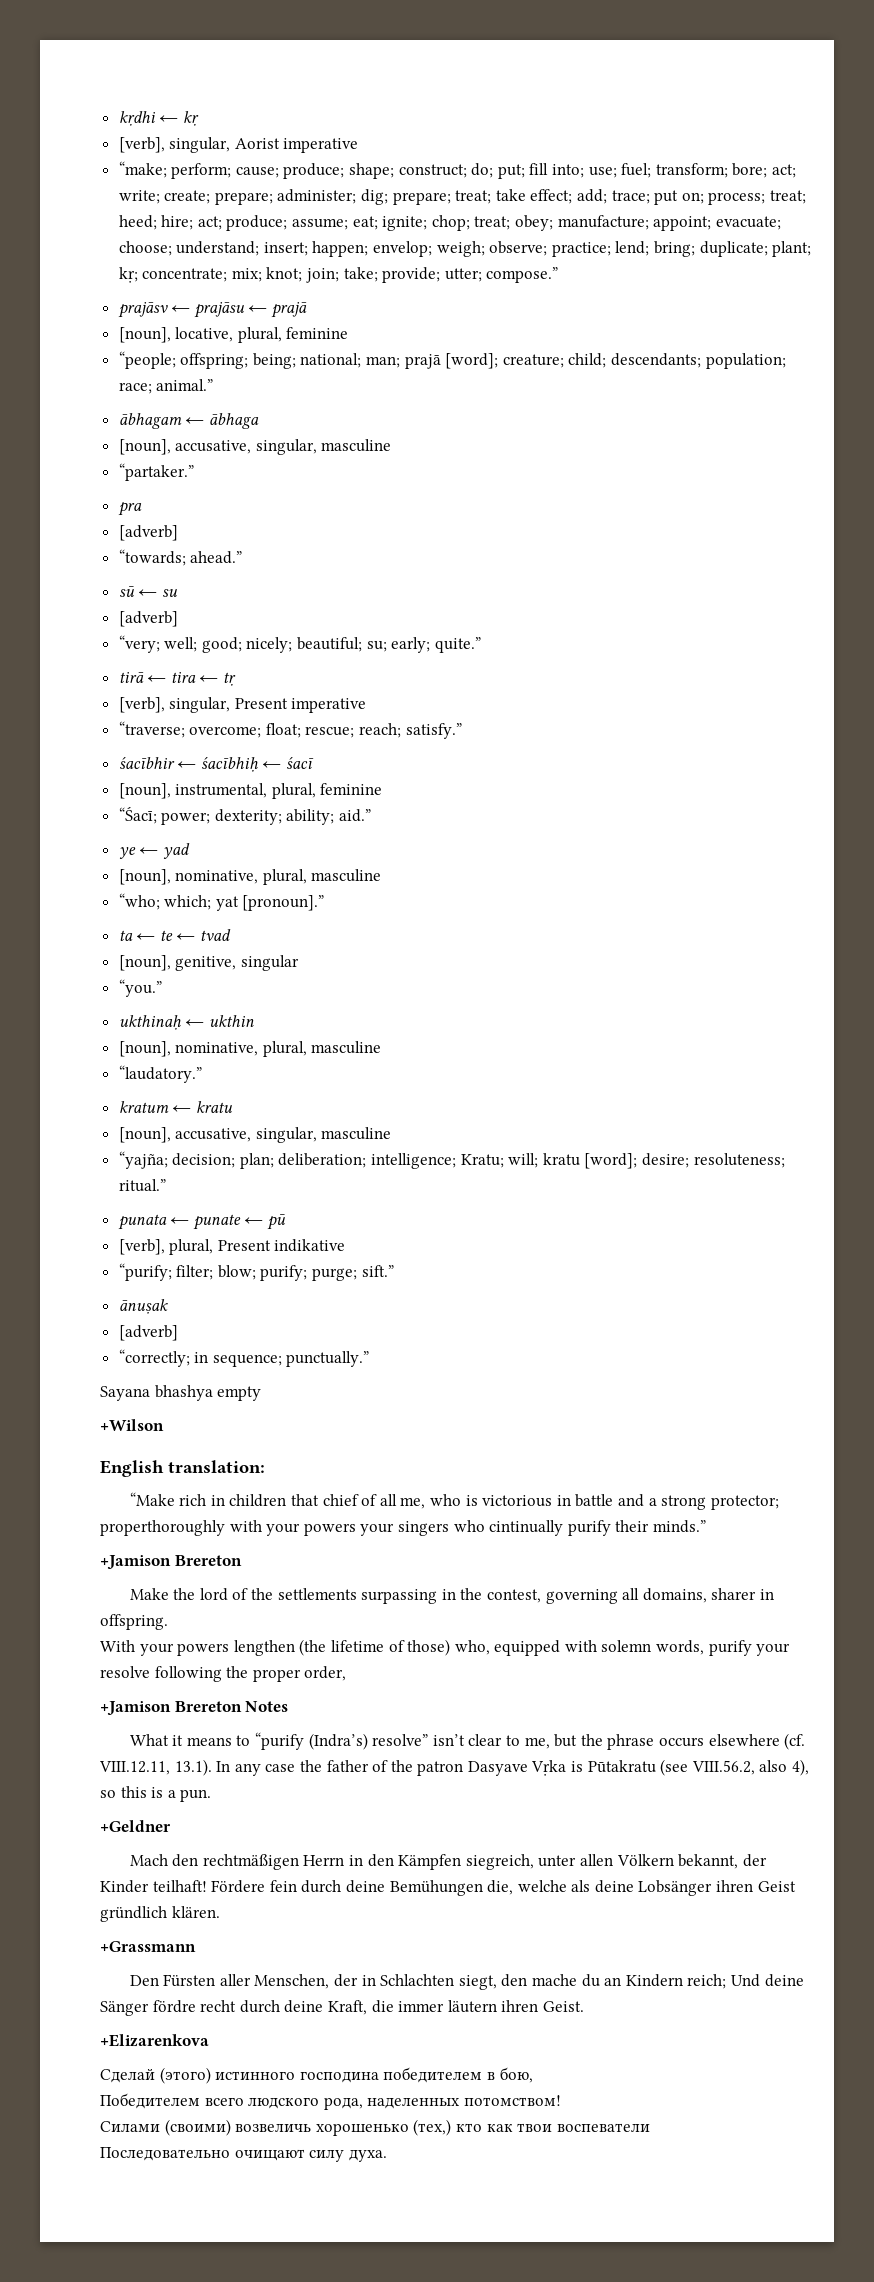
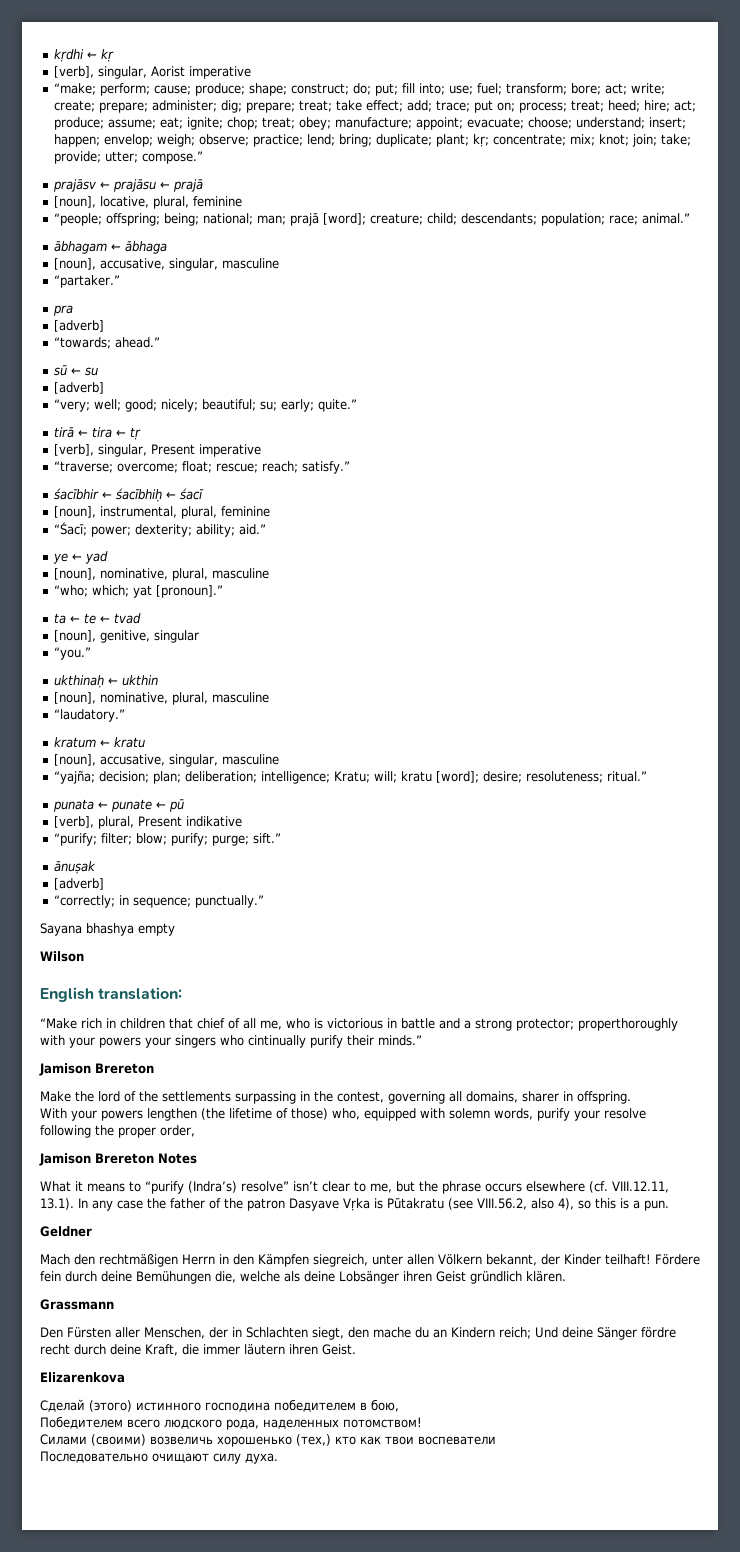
[100,1419,164,1431] +Wilson -> [40,951,84,962] Wilson
[100,1555,171,1570] +Jamison -> [39,1063,91,1076] Jamison
[100,1701,171,1716] +Jamison -> [39,1153,91,1166] Jamison
[100,1820,171,1832] +Geldner -> [40,1226,92,1237] Geldner
[100,1941,196,1952] +Grassmann -> [40,1299,114,1310] Grassmann
[100,2034,209,2047] +Elizarenkova -> [40,1372,125,1383] Elizarenkova

